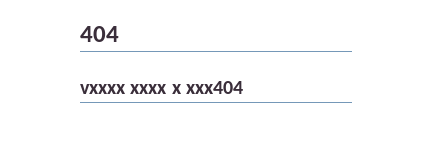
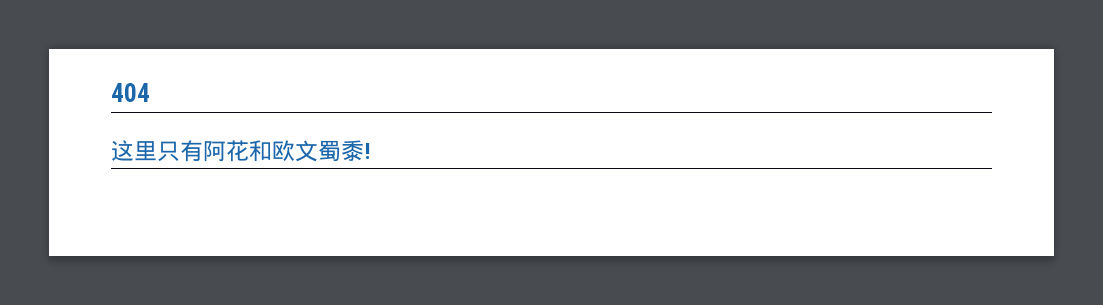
[80,81,244,94] vxxxx xxxx x xxx404 -> [111,140,371,162] 这里只有阿花和欧文蜀黍!

